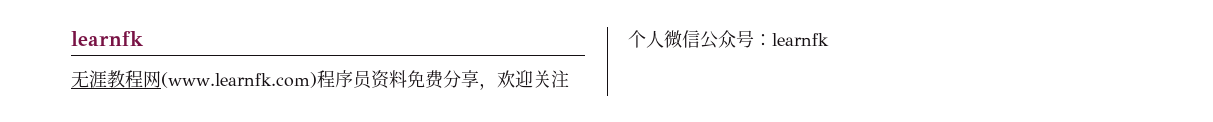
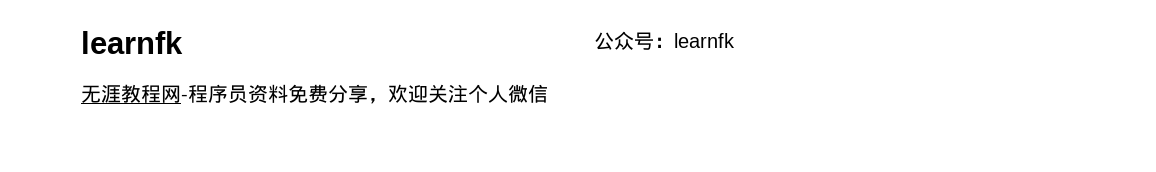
[161,72,317,88] (www.learnfk.com) -> [181,94,188,101] -

